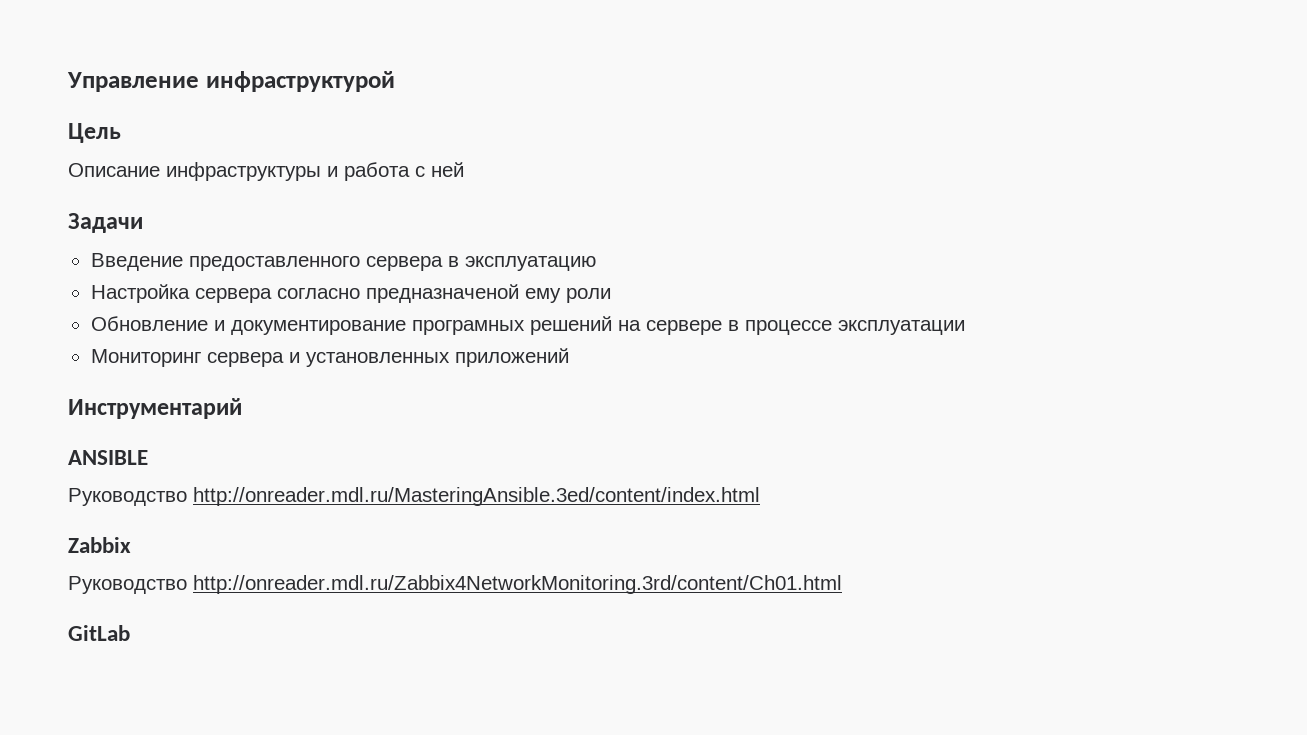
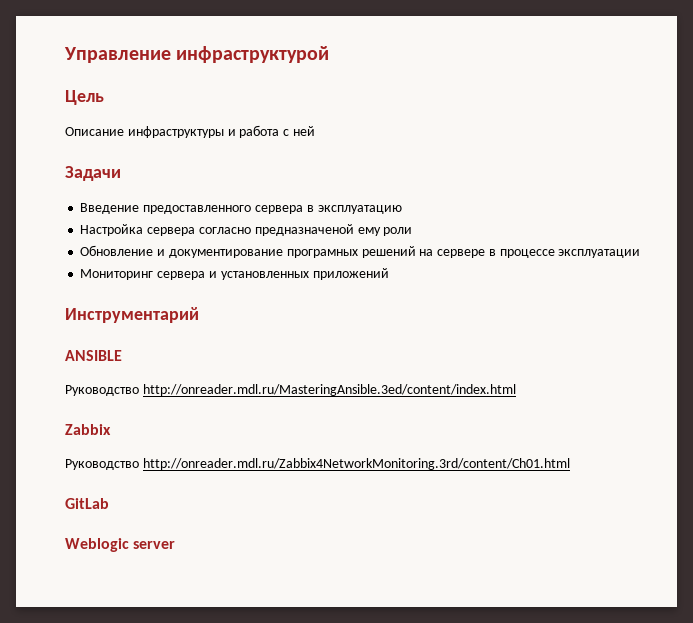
(130, 633) none -> [65,538,176,552] // Weblogic server

